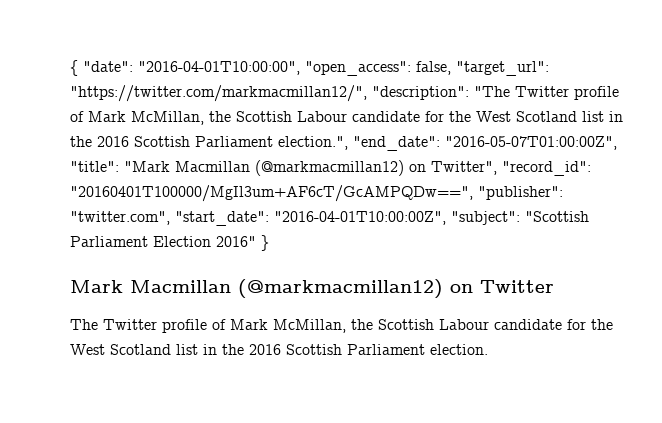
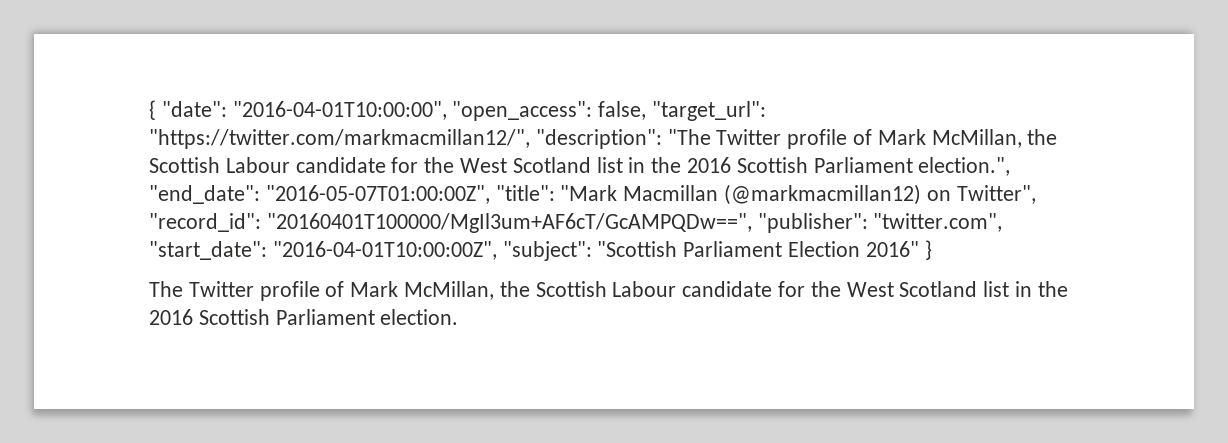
[70,279,554,299] // Mark Macmillan (@markmacmillan12) on Twitter -> (932, 250) none

